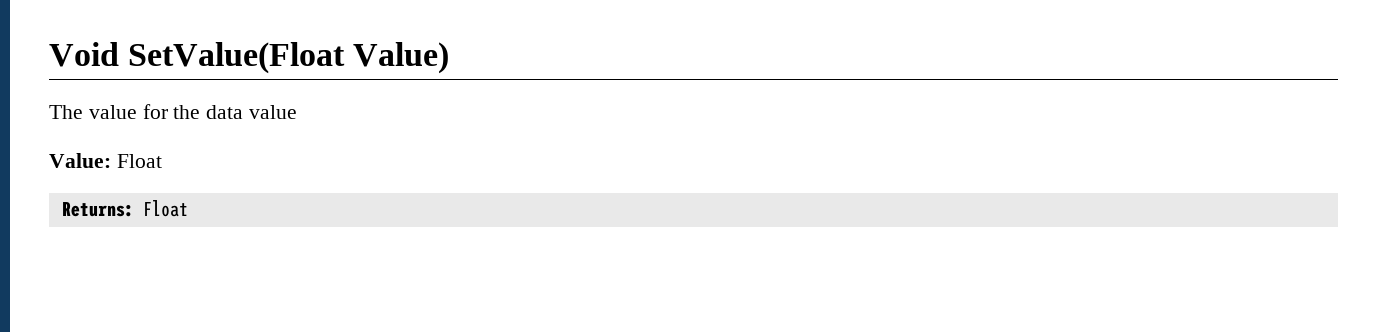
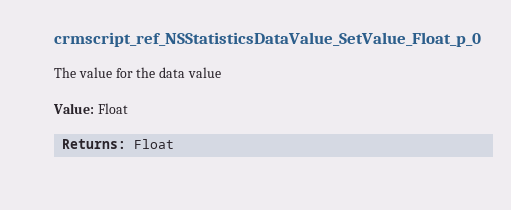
[49,42,450,74] Void SetValue(Float Value) -> [54,32,481,47] crmscript_ref_NSStatisticsDataValue_SetValue_Float_p_0

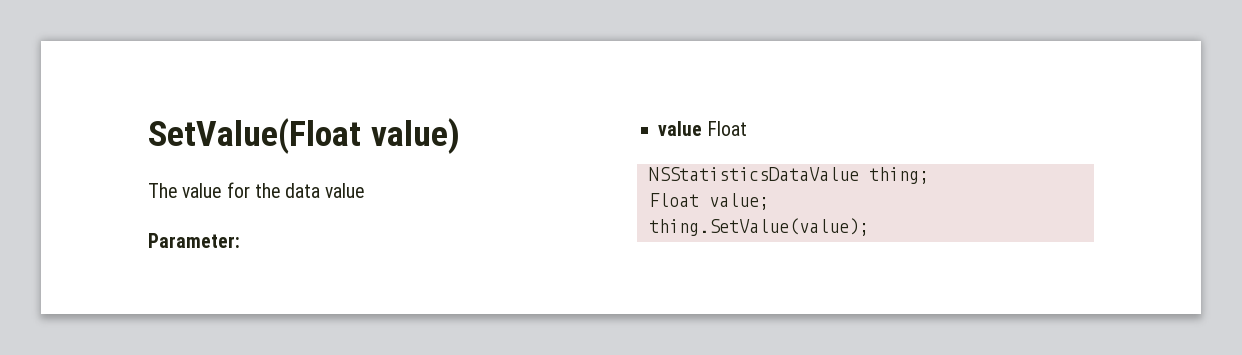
[54,32,481,47] crmscript_ref_NSStatisticsDataValue_SetValue_Float_p_0 -> [148,118,460,154] SetValue(Float value)
[53,103,94,114] Value: -> [148,233,240,248] [658,121,703,136] Parameter: // value
[62,139,175,149] Returns: Float -> [648,167,929,184] [648,193,769,210] [648,218,869,236] NSStatisticsDataValue thing; // Float value; // thing.SetValue(value);

